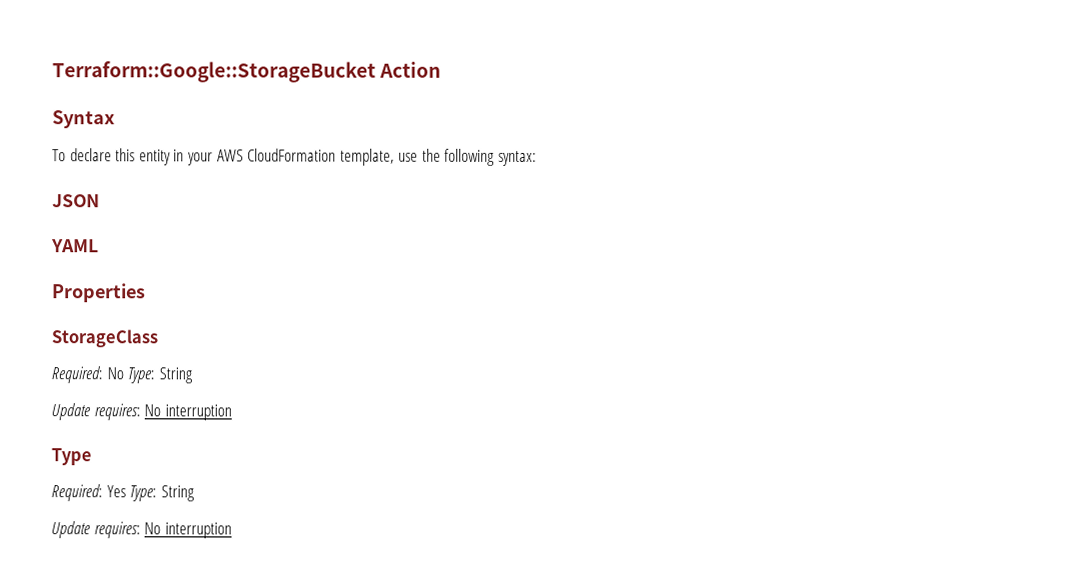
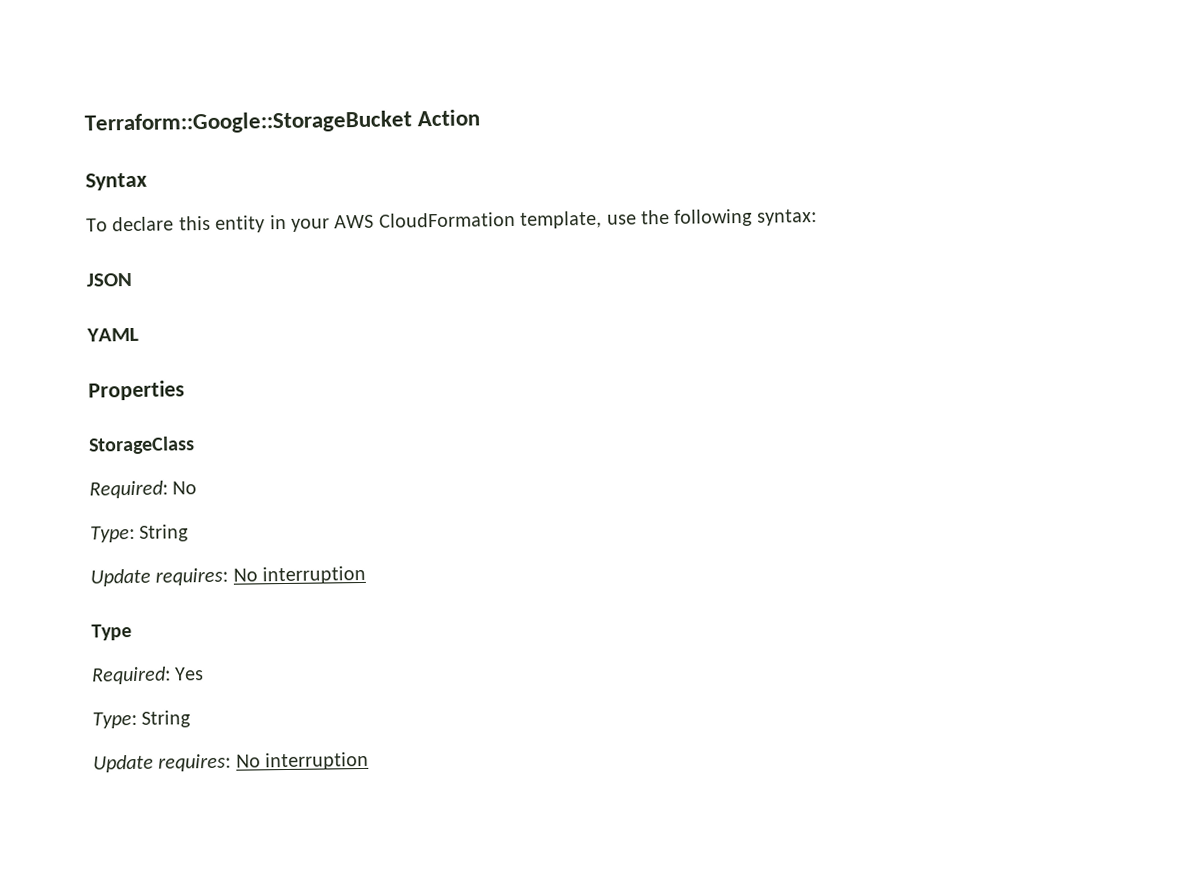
(124, 373) none -> (198, 488) //
(126, 491) none -> (205, 674) //

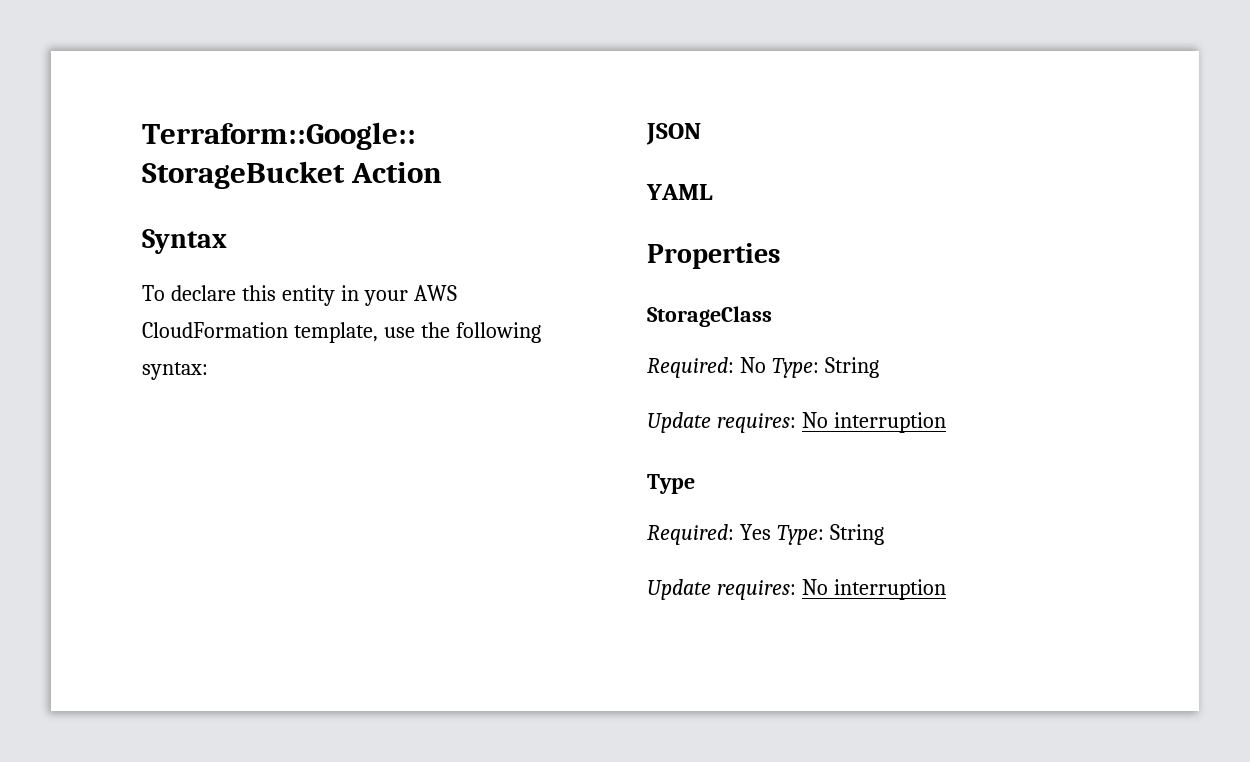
(198, 488) // -> (766, 365) none
(205, 674) // -> (771, 532) none

